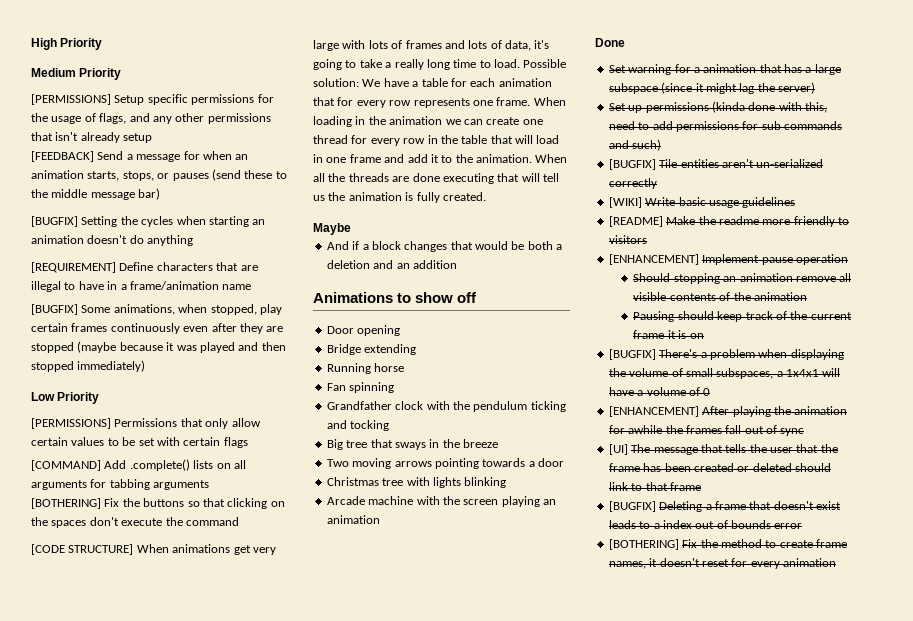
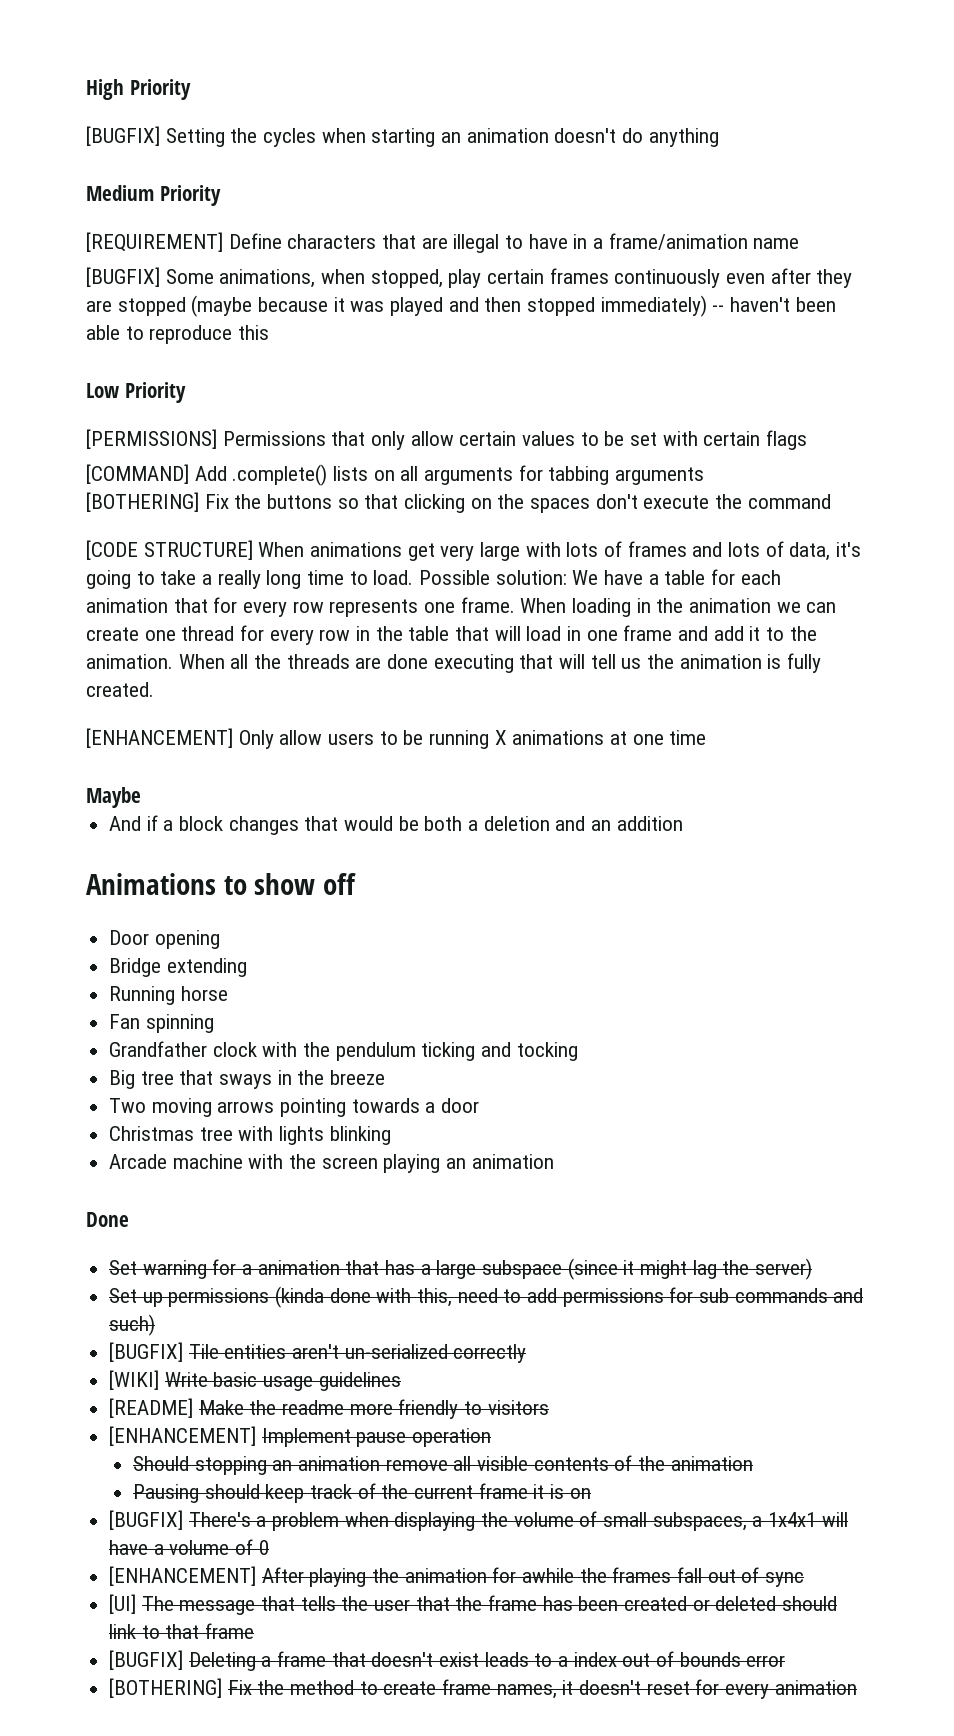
[31,68,122,80] [31,94,274,105] [31,113,271,124] [31,132,153,143] [31,151,249,162] [31,169,287,181] [31,188,161,200] // Medium Priority // [PERMISSIONS] Setup specific permissions for the usage of flags, and any other permissions that isn't already setup // [FEEDBACK] Send a message for when an animation starts, stops, or pauses (send these to the middle message bar) -> (191, 89) none
(194, 240) none -> [86,185,221,206] // Medium Priority
(146, 366) none -> [712,297,836,312] [86,325,270,344] -- haven't been able to reproduce this
(486, 196) none -> [86,728,707,749] // [ENHANCEMENT] Only allow users to be running X animations at one time

